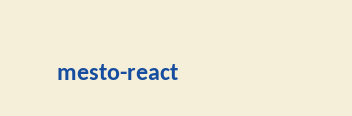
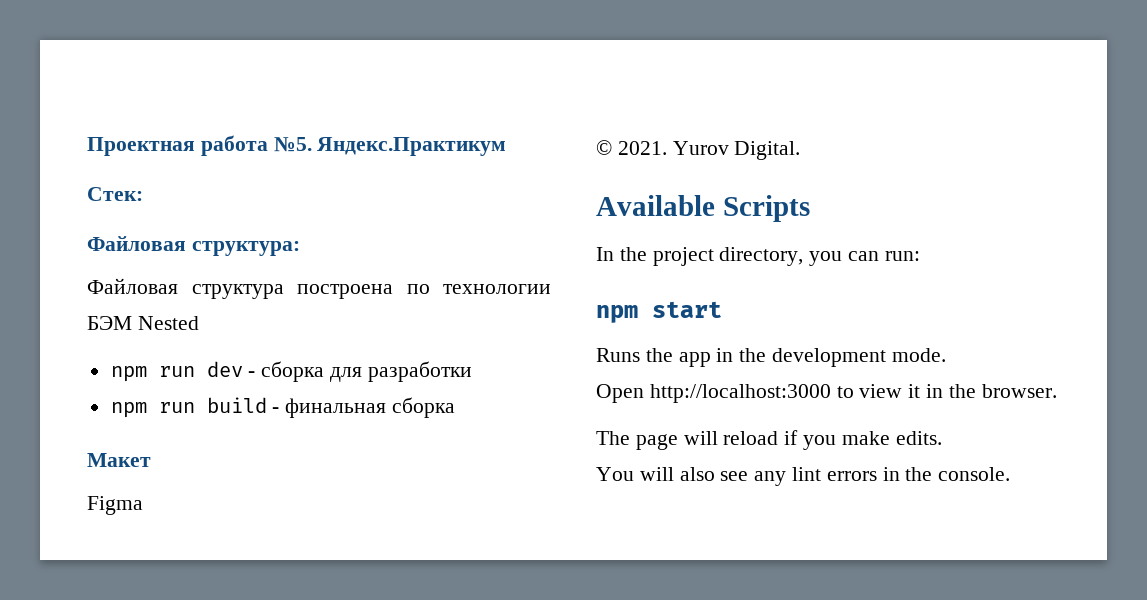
[57,64,178,80] mesto-react -> [87,135,507,156] [87,187,143,201] [87,236,300,256] [87,278,551,299] [87,316,199,330] [110,361,472,382] [110,397,456,418] [87,453,151,467] [87,496,143,515] [596,140,801,160] [596,195,810,222] [596,247,920,266] [596,301,722,323] [596,348,946,367] [596,384,1057,403] [596,430,942,450] [596,467,1011,486] Проектная работа №5. Яндекс.Практикум // Стек: // Файловая структура: // Файловая структура построена по технологии БЭМ Nested // npm run dev - сборка для разработки // npm run build - финальная сборка // Макет // Figma // © 2021. Yurov Digital. // Available Scripts // In the project directory, you can run: // npm start // Runs the app in the development mode. // Open http://localhost:3000 to view it in the browser. // The page will reload if you make edits. // You will also see any lint errors in the console.

